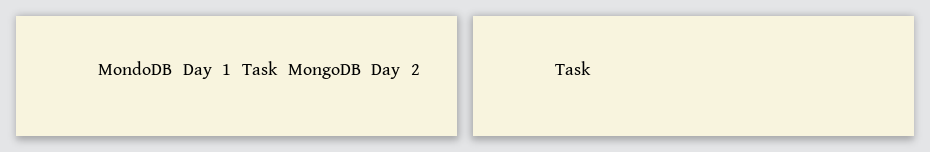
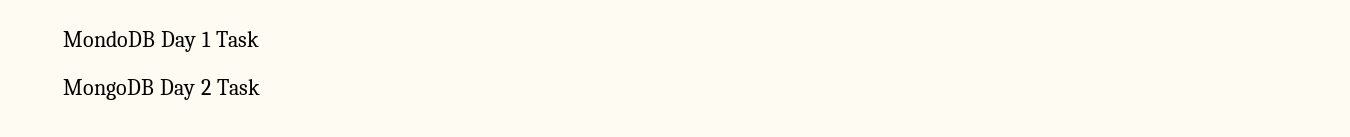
(278, 68) none -> (259, 39) //

